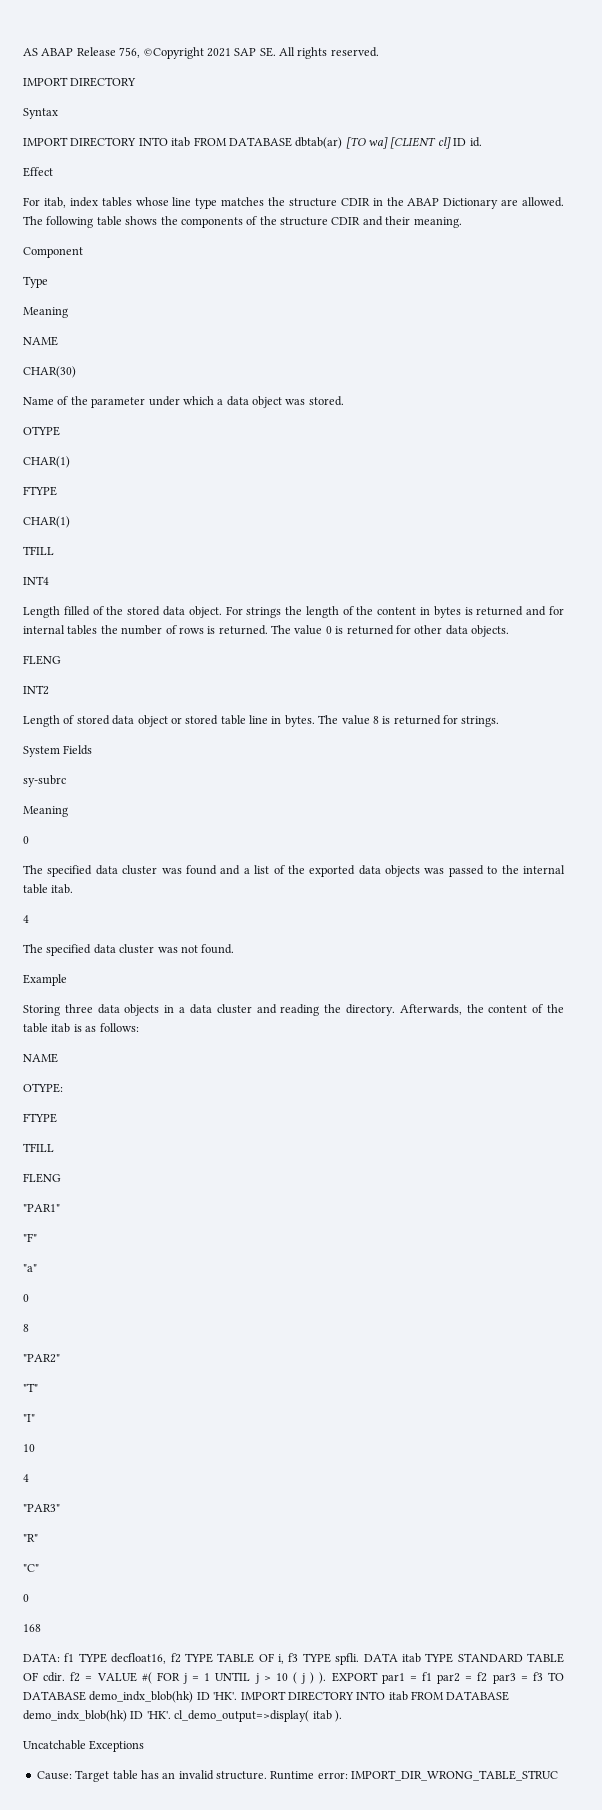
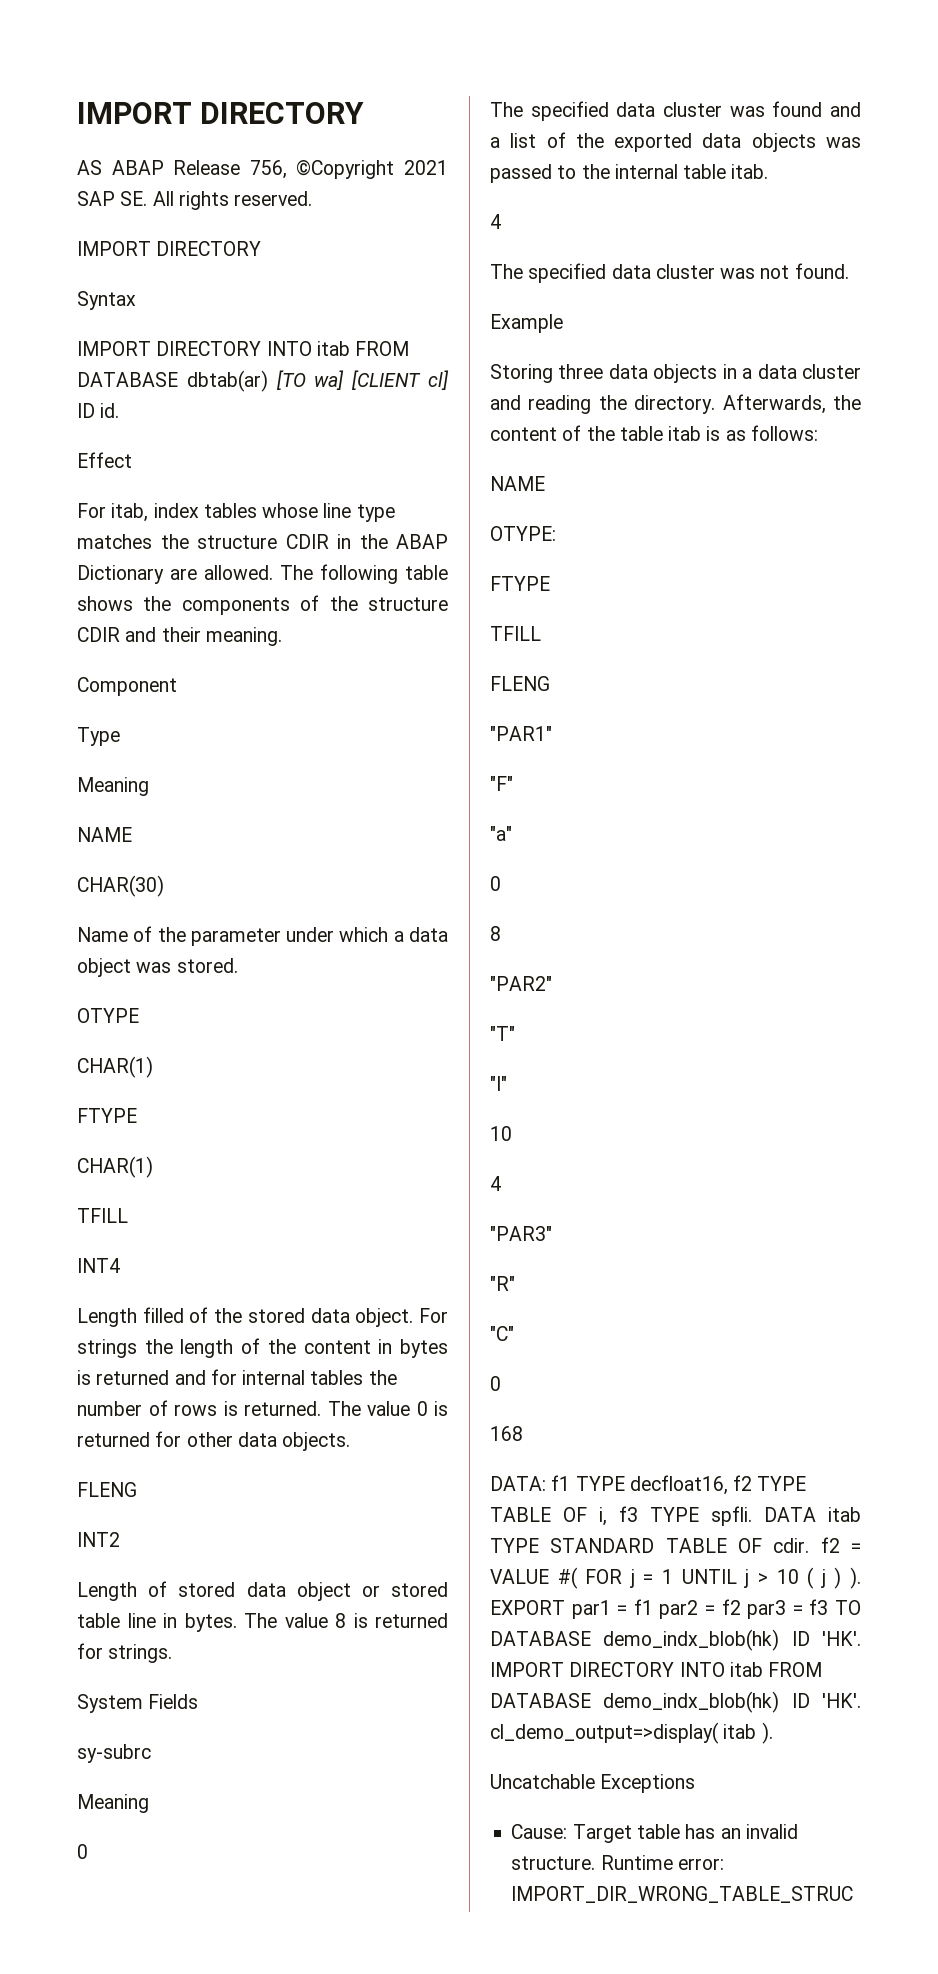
(23, 52) none -> [77,102,365,124] IMPORT DIRECTORY //

